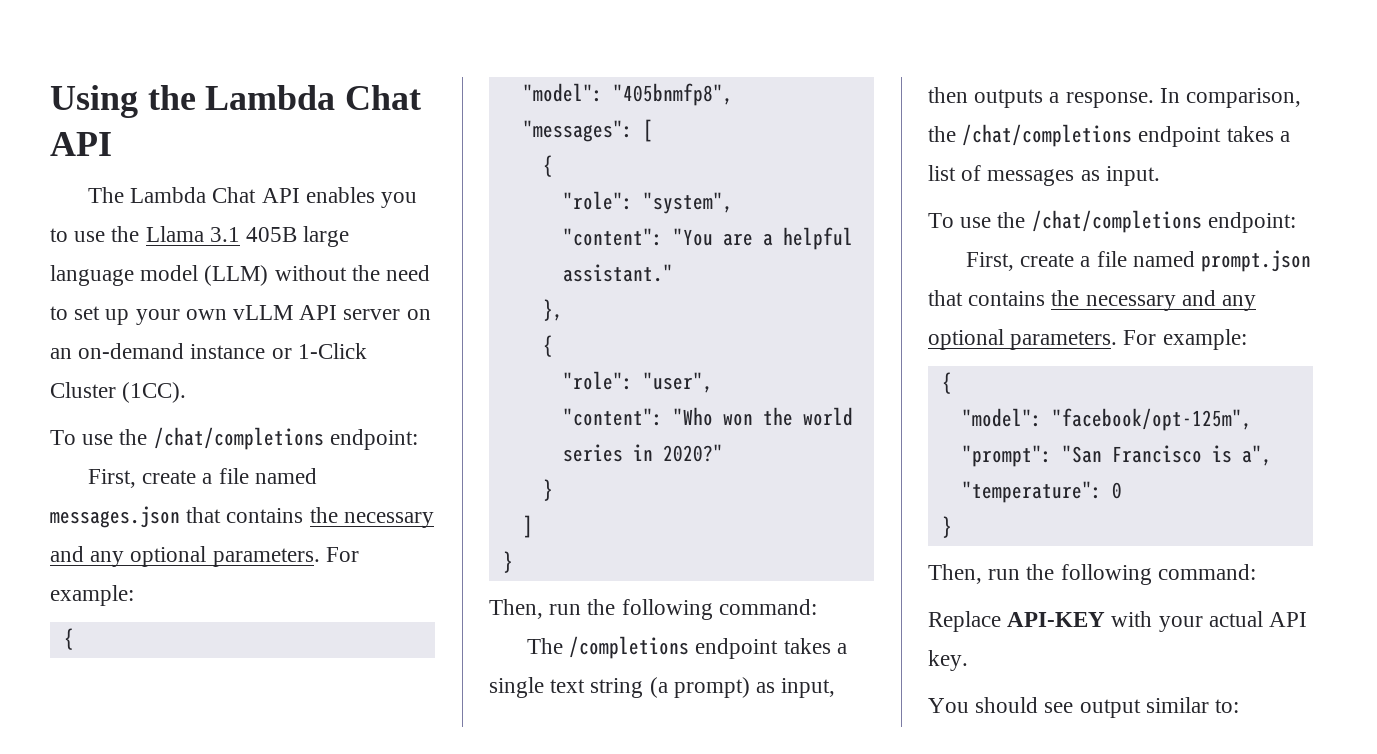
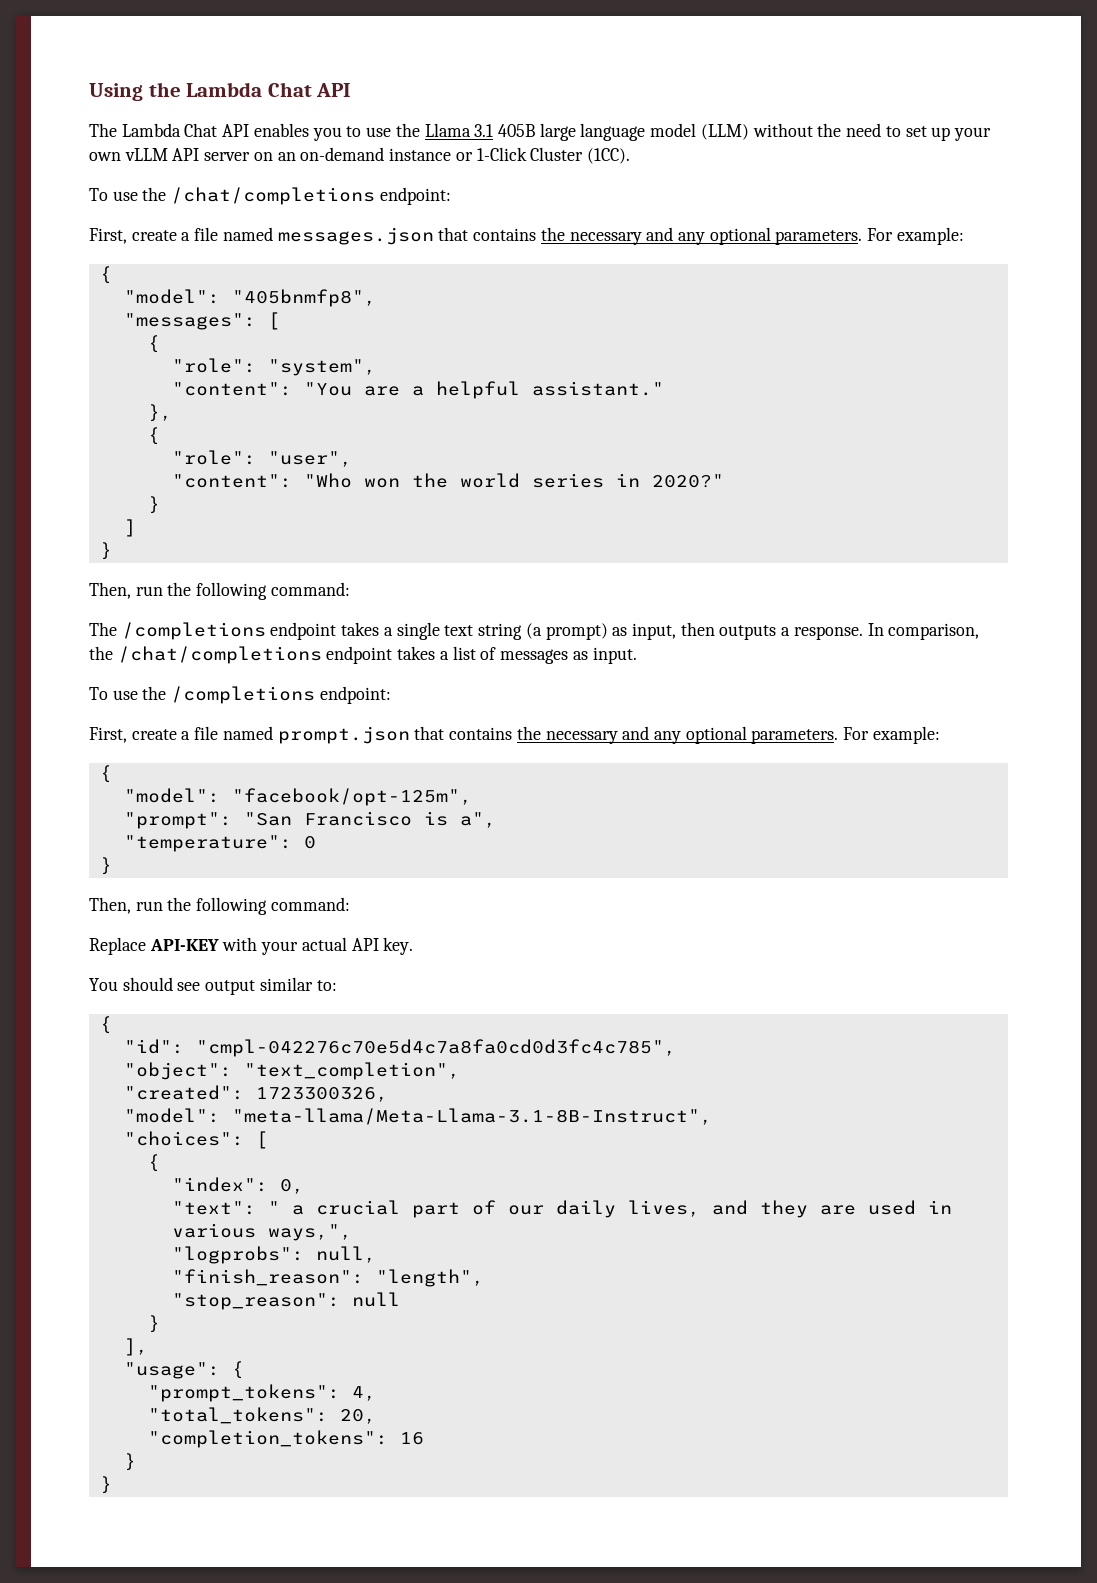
[1031,210,1202,233] /chat/completions -> [171,686,316,704] /completions
(1240, 706) none -> [99,1016,112,1034] [123,1039,676,1057] [123,1062,460,1080] [123,1085,388,1102] [123,1108,712,1125] [123,1131,268,1149] [147,1154,160,1172] [171,1177,304,1194] [171,1200,952,1218] [171,1223,352,1241] [171,1246,376,1264] [171,1269,484,1287] [171,1292,400,1310] [147,1315,160,1333] [123,1338,148,1356] [123,1361,244,1379] [147,1384,376,1402] [147,1407,376,1424] [147,1430,424,1448] [123,1453,136,1471] [99,1476,112,1494] // { // "id": "cmpl-042276c70e5d4c7a8fa0cd0d3fc4c785", // "object": "text_completion", // "created": 1723300326, // "model": "meta-llama/Meta-Llama-3.1-8B-Instruct", // "choices": [ // { // "index": 0, // "text": " a crucial part of our daily lives, and they are used in various ways,", // "logprobs": null, // "finish_reason": "length", // "stop_reason": null // } // ], // "usage": { // "prompt_tokens": 4, // "total_tokens": 20, // "completion_tokens": 16 // } // }

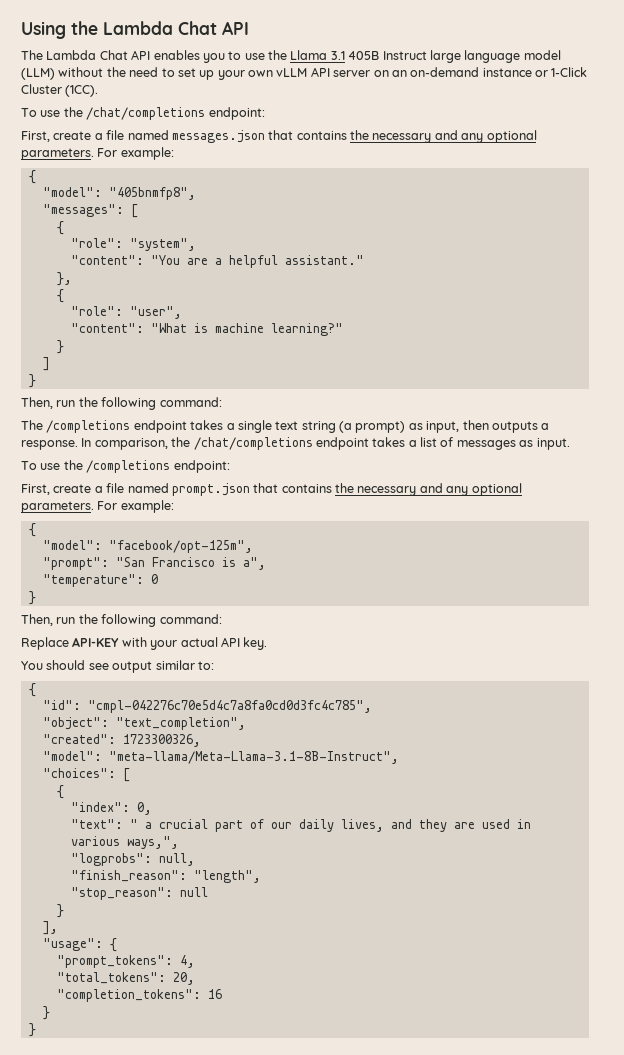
(535, 130) none -> [382,51,427,60] Instruct
[303,473,724,488] "Who won the world series in 2020?" -> [150,323,343,336] "What is machine learning?"

